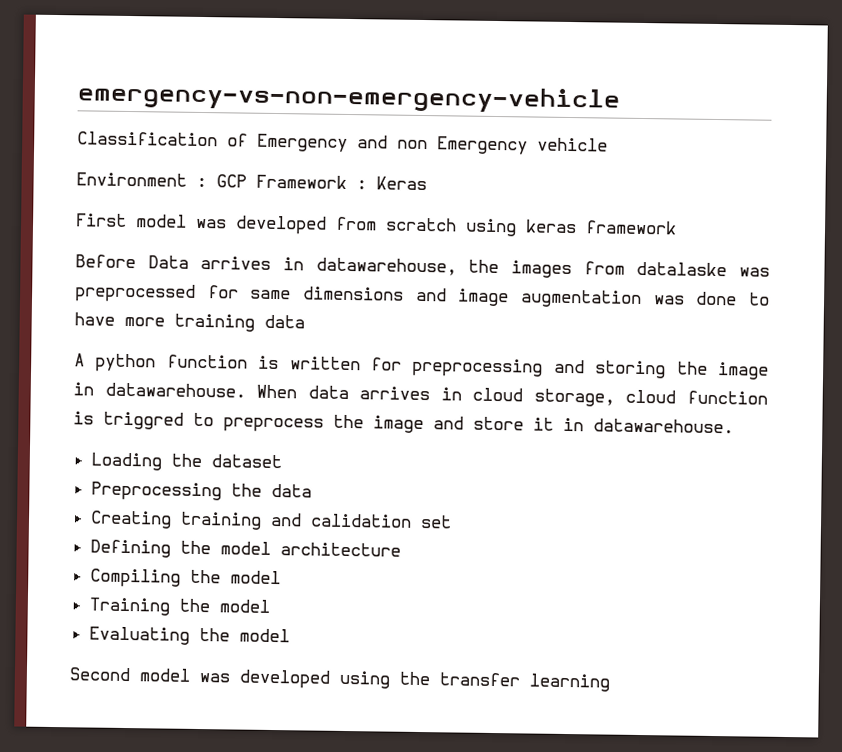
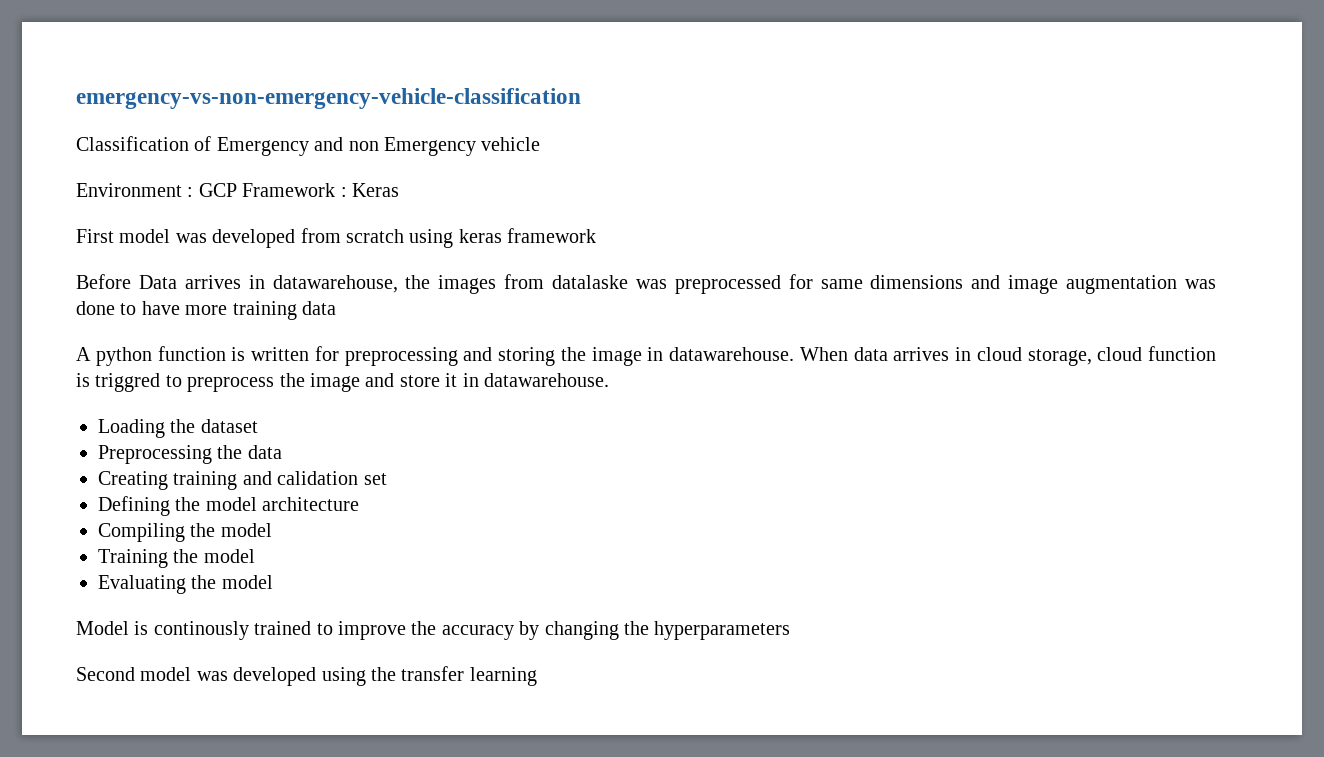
[77,82,620,115] emergency-vs-non-emergency-vehicle -> [76,88,581,109] emergency-vs-non-emergency-vehicle-classification
(290, 635) none -> [76,621,791,640] // Model is continously trained to improve the accuracy by changing the hyperparameters

